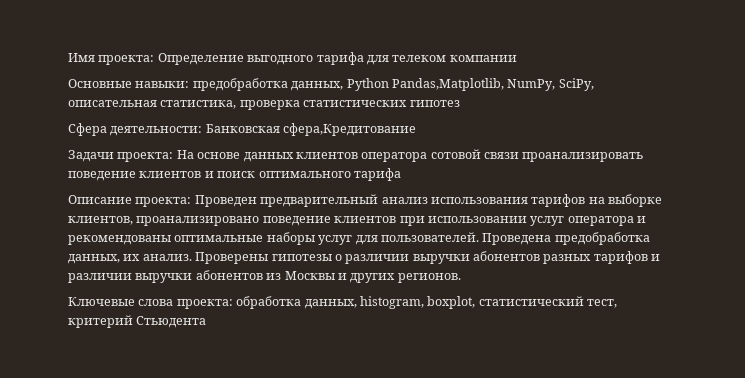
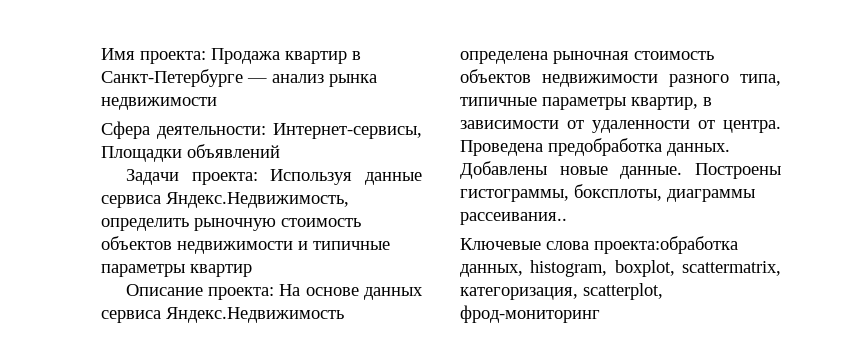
[157,52,517,65] [68,78,594,91] [68,100,460,110] Определение выгодного тарифа для телеком компании // Основные навыки: предобработка данных, Python Pandas,Matplotlib, NumPy, SciPy, описательная статистика, проверка статистических гипотез -> [211,48,361,64] [101,69,377,87] [101,97,217,110] Продажа квартир в Санкт-Петербурге — анализ рынка недвижимости
[205,123,417,136] Банковская сфера,Кредитование -> [273,123,422,139] [101,144,280,162] Интернет-сервисы, Площадки объявлений
[176,149,644,162] [68,168,401,181] [68,194,662,207] [68,216,646,226] [68,232,650,245] [68,251,661,264] [68,270,461,283] На основе данных клиентов оператора сотовой связи проанализировать поведение клиентов и поиск оптимального тарифа // Описание проекта: Проведен предварительный анализ использования тарифов на выборке клиентов, проанализировано поведение клиентов при использовании услуг оператора и рекомендованы оптимальные наборы услуг для пользователей. Проведена предобработка данных, их анализ. Проверены гипотезы о различии выручки абонентов разных тарифов и различии выручки абонентов из Москвы и других регионов. -> [270,169,422,185] [101,192,349,208] [101,218,361,231] [101,236,390,254] [101,264,252,277] [125,284,423,300] [101,307,344,323] [460,51,714,64] [460,69,781,87] [460,97,712,110] [460,120,781,133] [460,138,730,156] [460,161,781,179] [460,184,755,202] [460,212,567,225] Используя данные сервиса Яндекс.Недвижимость, определить рыночную стоимость объектов недвижимости и типичные параметры квартир // Описание проекта: На основе данных сервиса Яндекс.Недвижимость определена рыночная стоимость объектов недвижимости разного типа, типичные параметры квартир, в зависимости от удаленности от центра. Проведена предобработка данных. Добавлены новые данные. Построены гистограммы, боксплоты, диаграммы рассеивания..
[176,296,302,309] проекта: обработка -> [594,236,738,254] проекта:обработка
[478,296,617,308] [68,315,207,328] статистический тест, критерий Стьюдента -> [682,261,781,276] [460,283,663,300] [460,305,600,323] scattermatrix, категоризация, scatterplot, фрод-мониторинг

